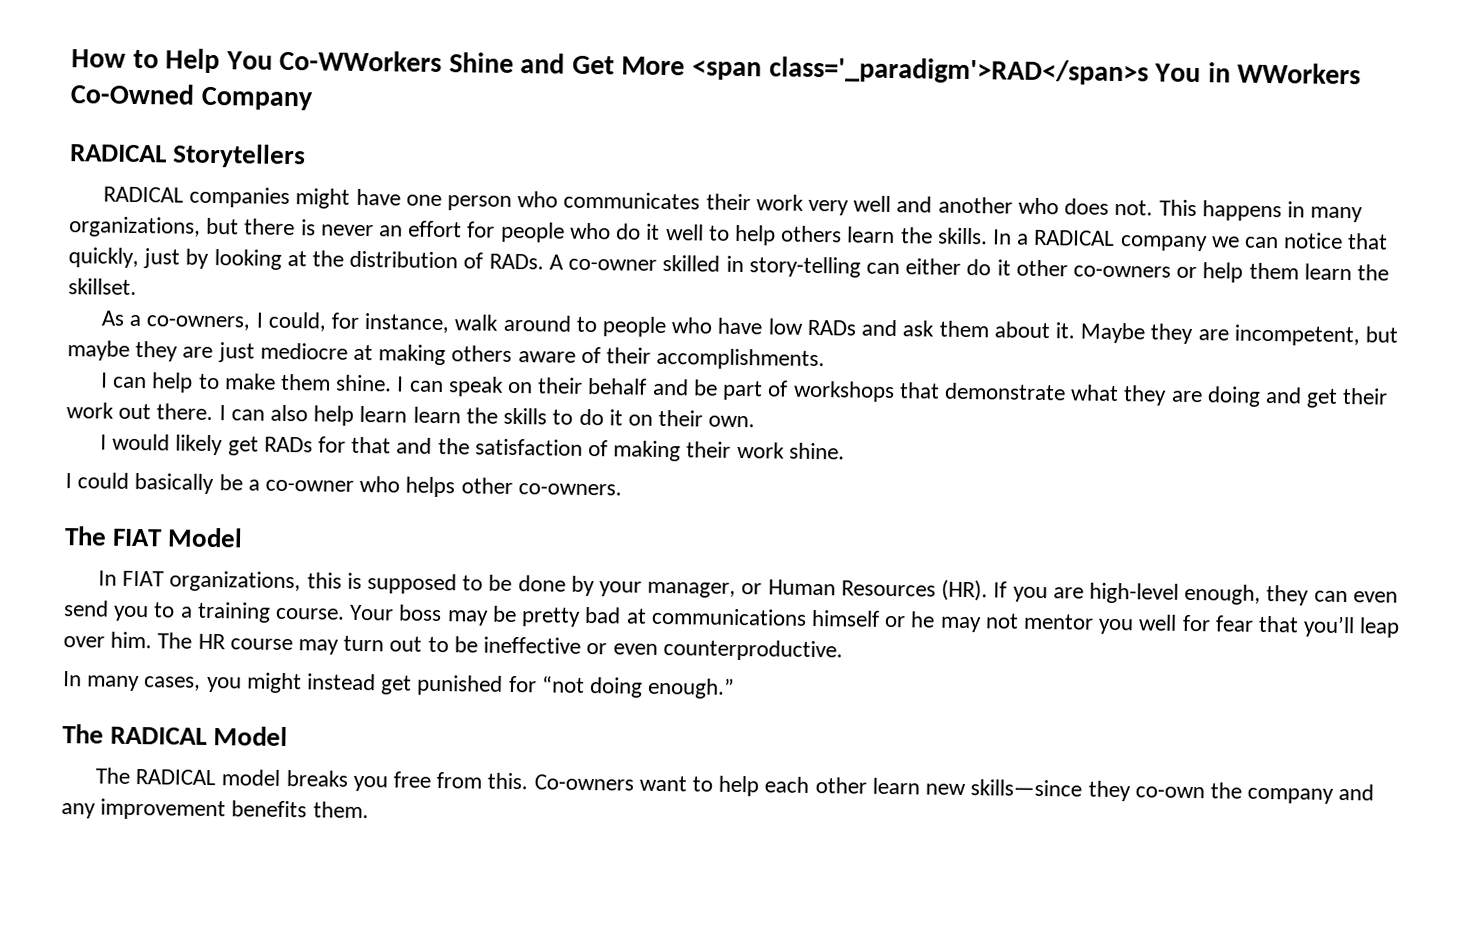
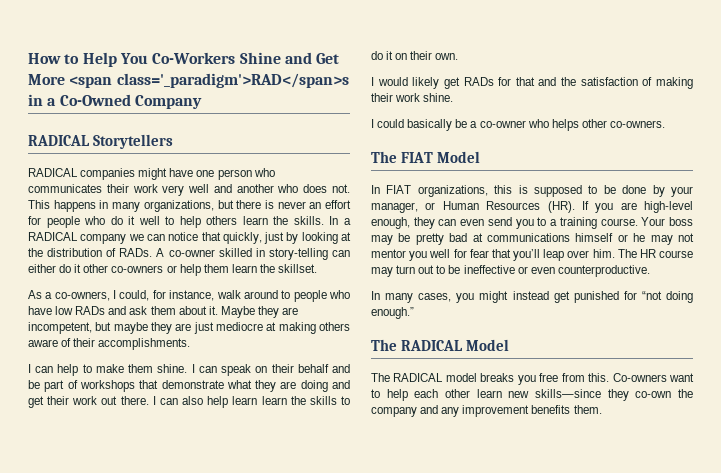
[279,49,443,73] Co-WWorkers -> [152,52,236,64] Co-Workers
[1154,62,1362,85] You in WWorkers -> [28,94,57,106] in a

